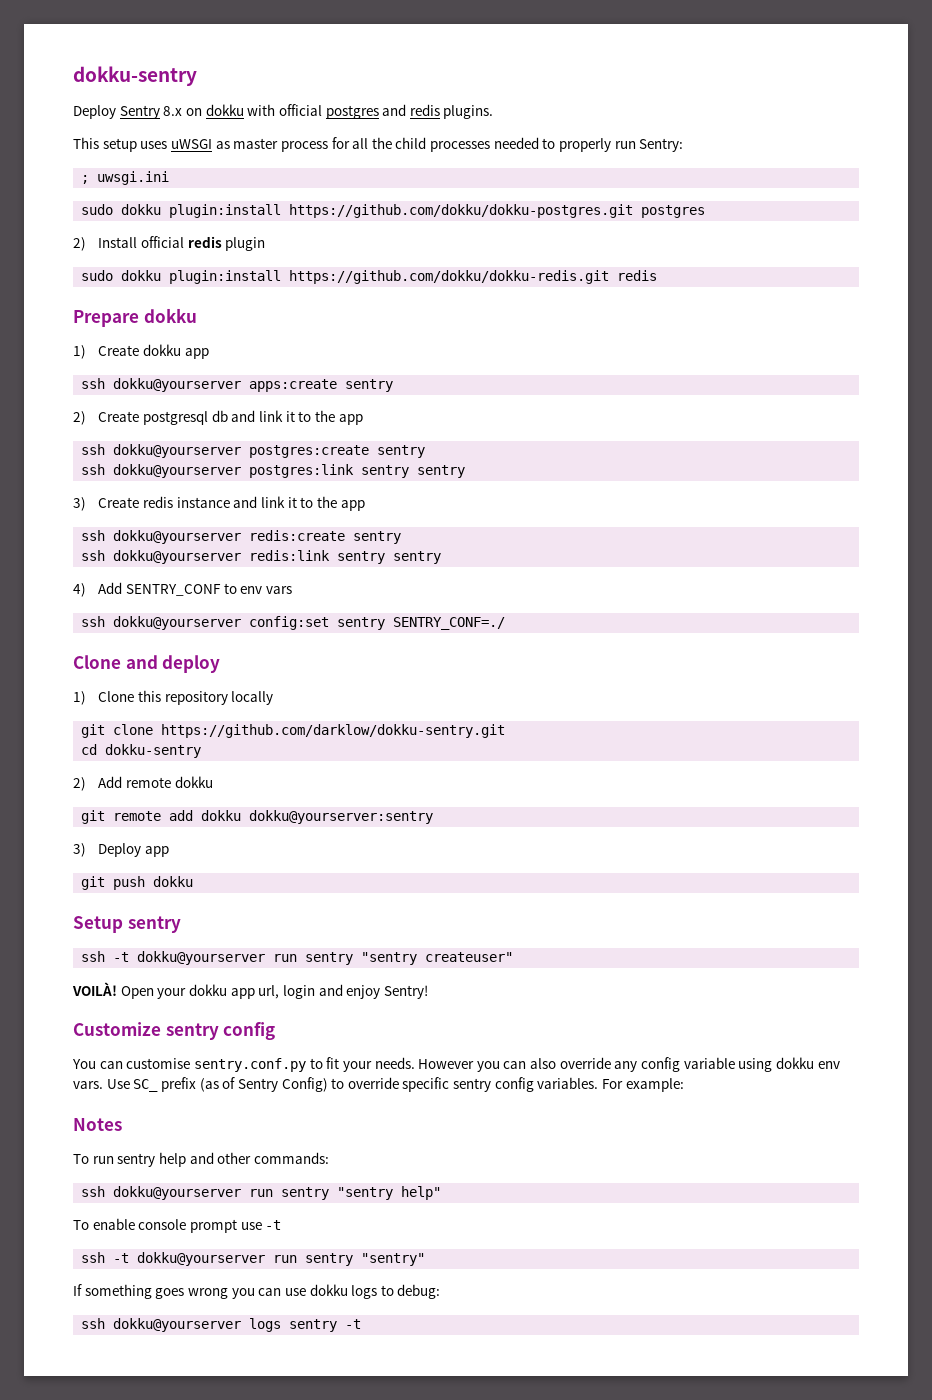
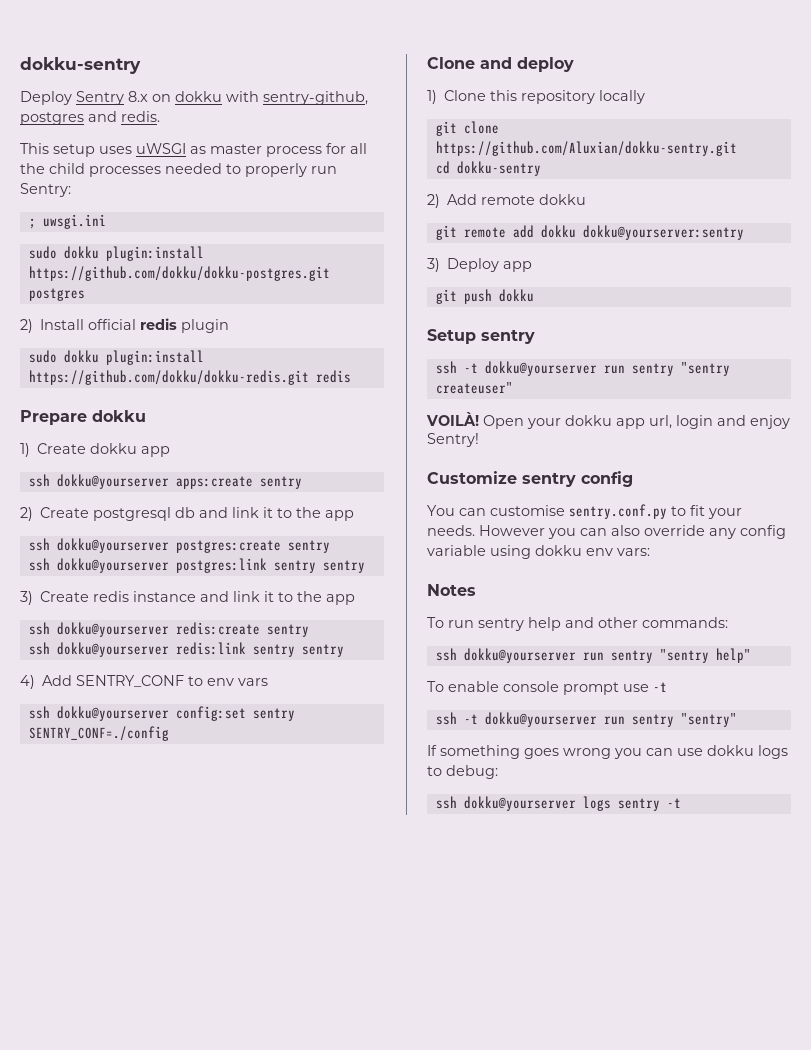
[278,104,322,116] official -> [263,91,368,105] sentry-github,
[409,104,494,119] redis plugins. -> [121,111,160,122] redis.
[393,617,506,630] SENTRY_CONF=./ -> [28,726,169,741] SENTRY_CONF=./config
[161,724,506,738] https://github.com/darklow/dokku-sentry.git -> [435,141,737,156] https://github.com/Aluxian/dokku-sentry.git
[73,1077,684,1092] vars. Use SC_ prefix (as of Sentry Config) to override specific sentry config variables. For example: -> [617,548,650,556] vars:

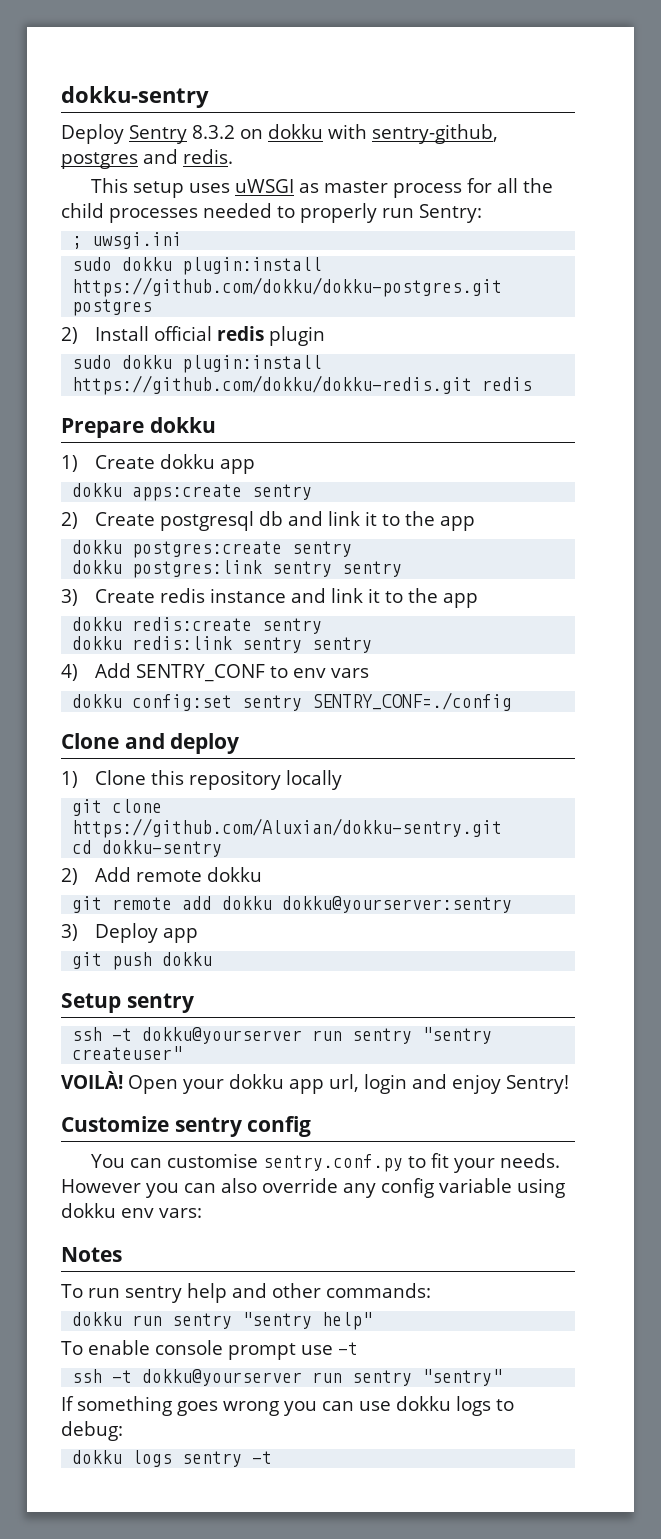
[128,91,148,102] 8.x -> [192,125,235,139] 8.3.2
[28,474,169,489] ssh dokku@yourserver -> [72,483,123,497] dokku
[28,538,169,553] ssh dokku@yourserver -> [72,540,123,554] dokku
[28,558,169,573] ssh dokku@yourserver -> [72,560,123,574] dokku
[28,622,169,637] ssh dokku@yourserver -> [72,617,123,631] dokku
[28,642,169,657] ssh dokku@yourserver -> [72,636,123,650] dokku
[28,706,169,721] ssh dokku@yourserver -> [72,694,123,708] dokku
[435,648,576,663] ssh dokku@yourserver -> [72,1312,123,1326] dokku
[435,796,576,811] ssh dokku@yourserver -> [72,1450,123,1464] dokku

